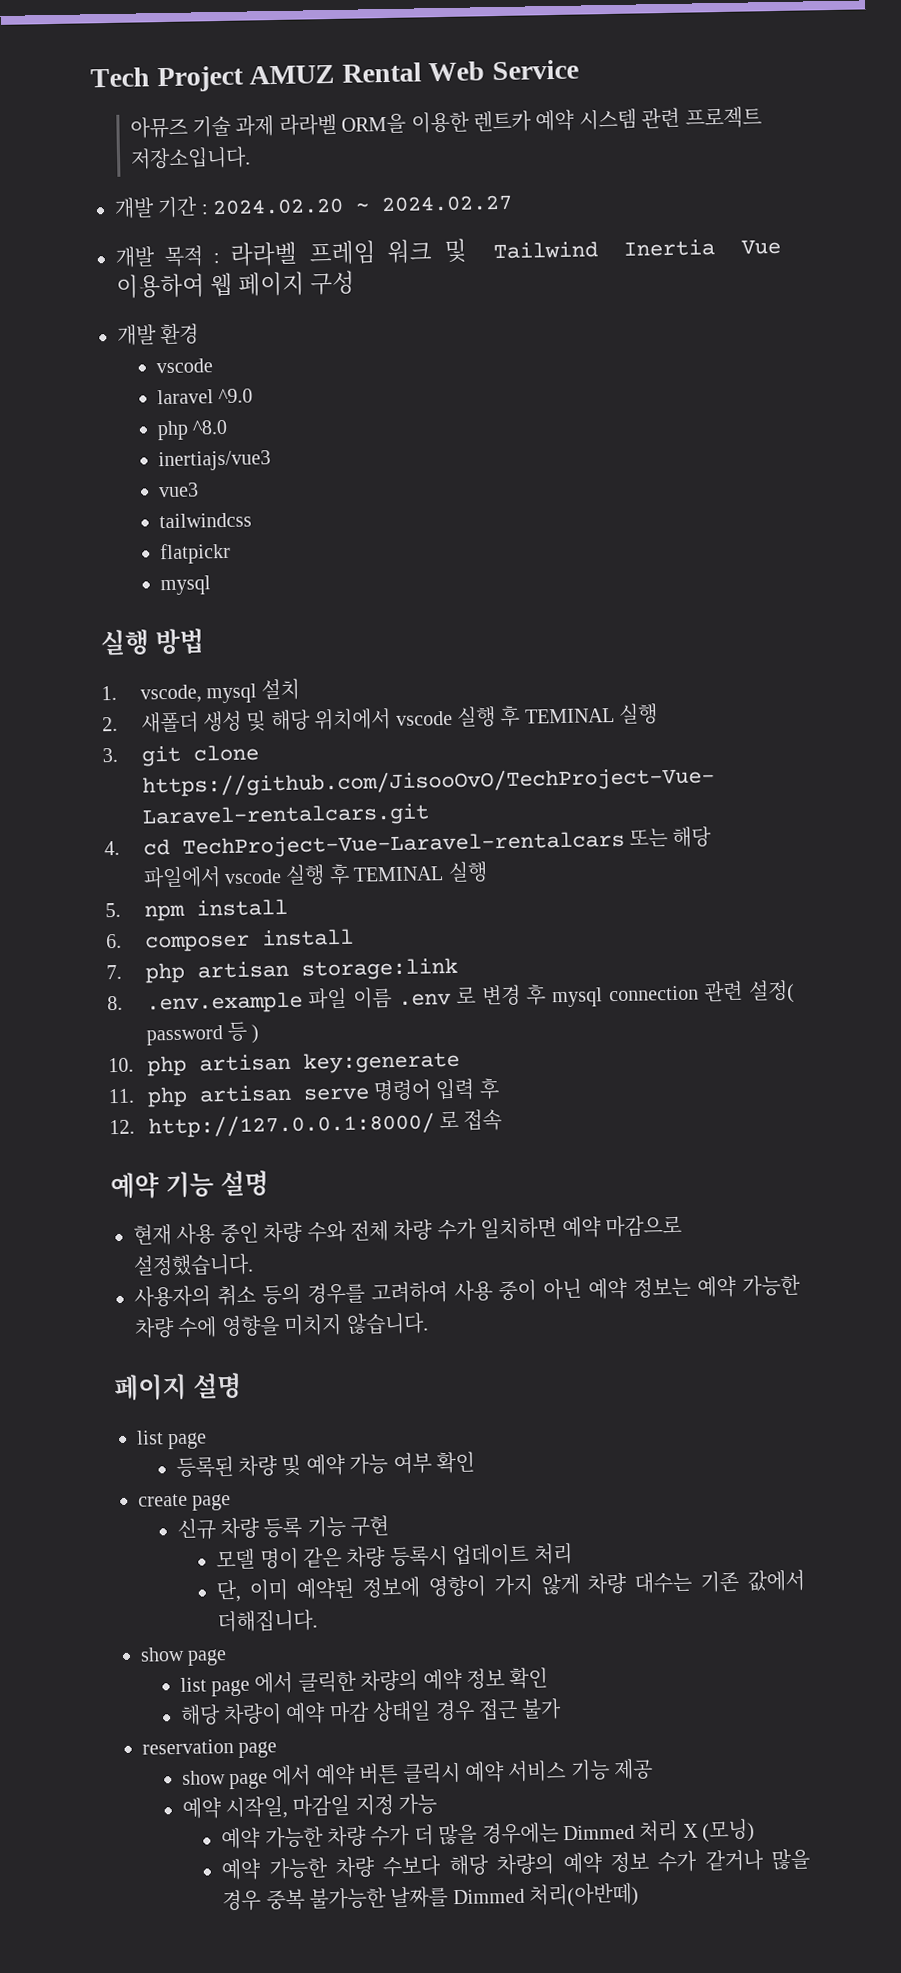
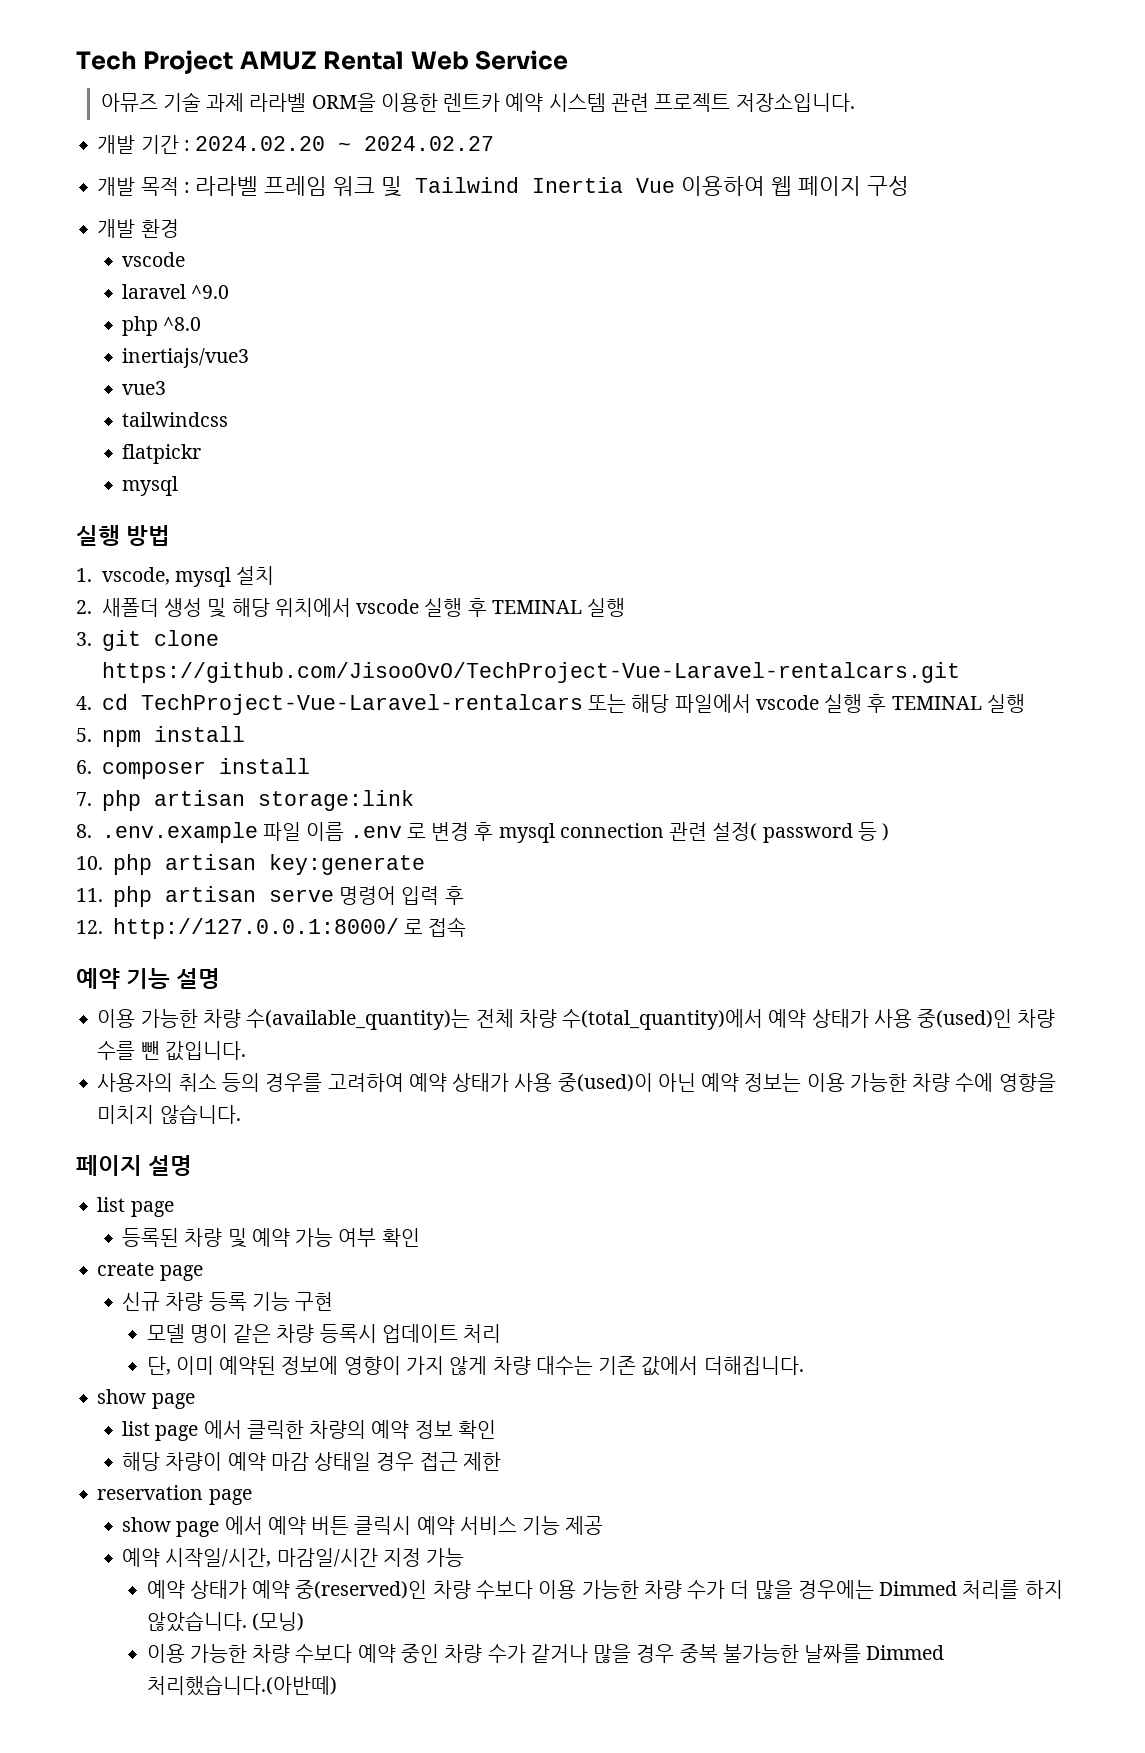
[133,1214,682,1246] [133,1253,254,1277] 현재 사용 중인 차량 수와 전체 차량 수가 일치하면 예약 마감으로 설정했습니다. -> [97,1009,1056,1030] [97,1041,246,1061] 이용 가능한 차량 수(available_quantity)는 전체 차량 수(total_quantity)에서 예약 상태가 사용 중(used)인 차량 수를 뺀 값입니다.
[453,1279,538,1302] 사용 중이 -> [408,1073,653,1092] 예약 상태가 사용 중(used)이
[697,1275,738,1298] 예약 -> [806,1073,845,1092] 이용
[521,1698,563,1720] 불가 -> [462,1452,501,1471] 제한
[225,1794,351,1820] 시작일, 마감일 -> [165,1548,378,1567] 시작일/시간, 마감일/시간
(262, 1838) none -> [189,1580,577,1599] 상태가 예약 중(reserved)인 차량 수보다 이용
[639,1820,699,1842] 처리 X -> [962,1580,1063,1599] [146,1611,247,1632] 처리를 하지 않았습니다.
[221,1858,263,1881] 예약 -> [146,1644,185,1663] 이용
[448,1851,649,1877] 해당 차량의 예약 정보 -> [357,1644,483,1663] 예약 중인 차량
[529,1882,640,1908] 처리(아반떼) -> [146,1675,337,1696] 처리했습니다.(아반떼)

